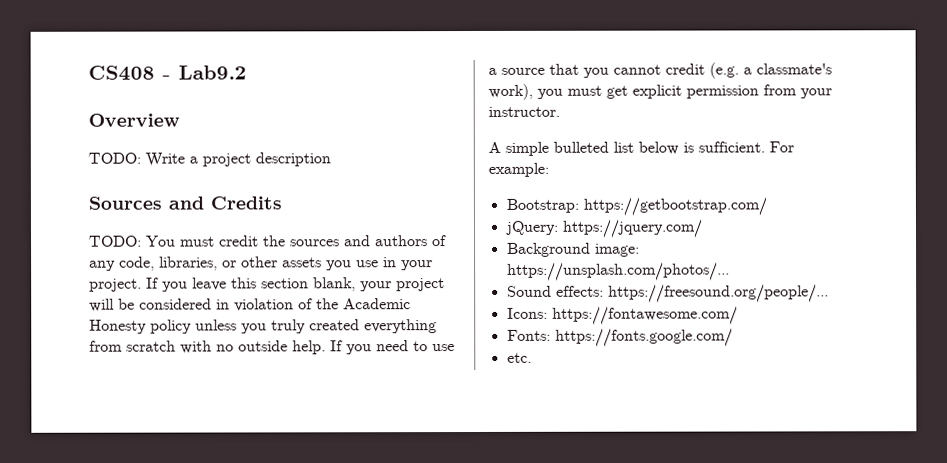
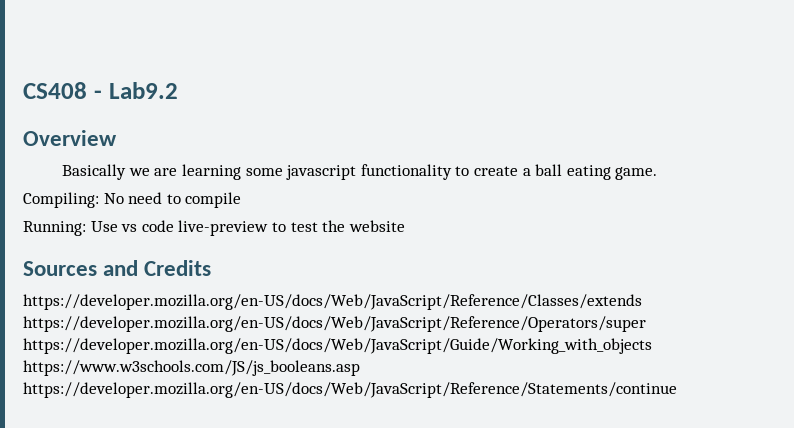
[88,152,331,167] [88,196,282,210] [89,235,447,247] [89,256,433,271] [89,277,445,292] [89,298,411,312] [89,319,437,334] [89,340,455,355] [488,62,832,79] [488,83,832,100] [488,106,560,117] [488,141,794,156] [488,162,549,177] [505,197,767,216] [504,219,703,238] [506,242,640,257] [506,262,730,281] [506,284,829,303] [506,306,738,325] [506,328,733,347] [506,352,532,363] TODO: Write a project description // Sources and Credits // TODO: You must credit the sources and authors of any code, libraries, or other assets you use in your project. If you leave this section blank, your project will be considered in violation of the Academic Honesty policy unless you truly created everything from scratch with no outside help. If you need to use a source that you cannot credit (e.g. a classmate's work), you must get explicit permission from your instructor. // A simple bulleted list below is sufficient. For example: // Bootstrap: https://getbootstrap.com/ // jQuery: https://jquery.com/ // Background image: https://unsplash.com/photos/... // Sound effects: https://freesound.org/people/... // Icons: https://fontawesome.com/ // Fonts: https://fonts.google.com/ // etc. -> [62,164,658,180] [23,192,242,208] [23,220,405,236] [23,260,212,276] [23,294,642,310] [23,316,646,332] [23,338,652,354] [23,360,360,376] [23,382,677,398] Basically we are learning some javascript functionality to create a ball eating game. // Compiling: No need to compile // Running: Use vs code live-preview to test the website // Sources and Credits // https://developer.mozilla.org/en-US/docs/Web/JavaScript/Reference/Classes/extends https://developer.mozilla.org/en-US/docs/Web/JavaScript/Reference/Operators/super https://developer.mozilla.org/en-US/docs/Web/JavaScript/Guide/Working_with_objects https://www.w3schools.com/JS/js_booleans.asp https://developer.mozilla.org/en-US/docs/Web/JavaScript/Reference/Statements/continue

